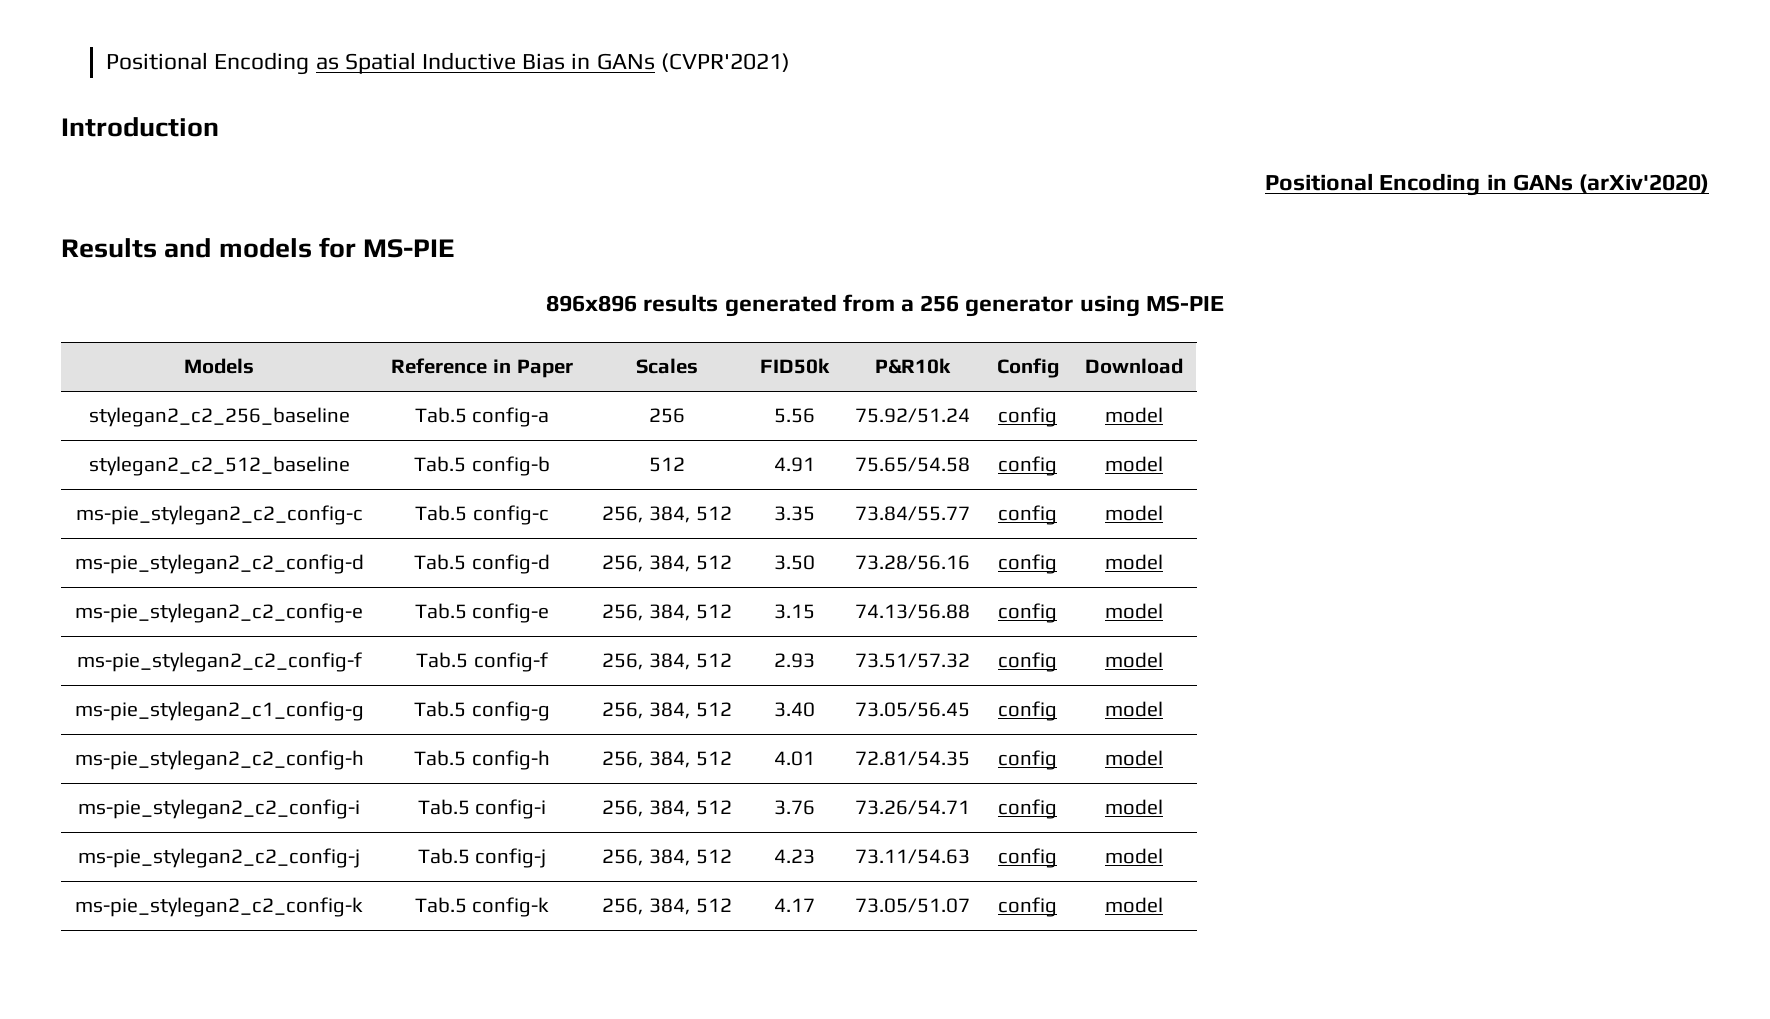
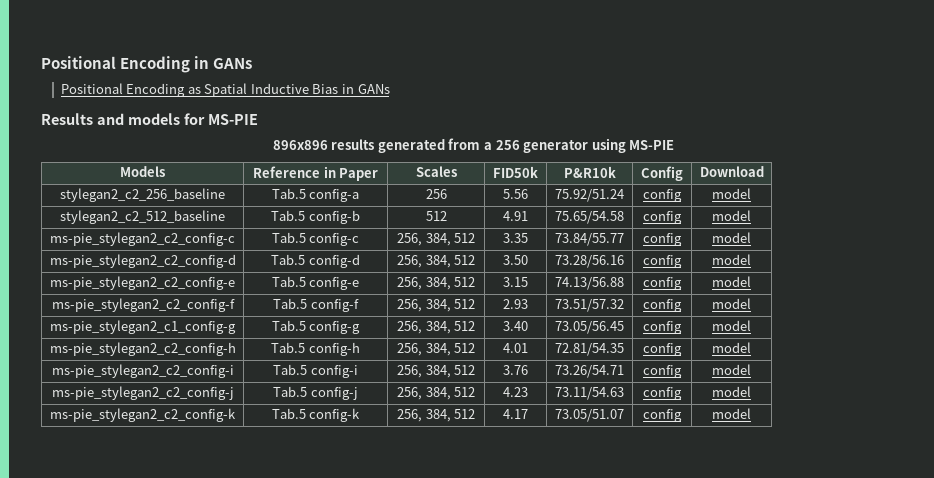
[106,52,310,75] Positional Encoding -> [41,56,253,73] [60,83,186,97] Positional Encoding in GANs // Positional Encoding
[660,53,790,72] [61,117,219,137] [1265,173,1709,196] (CVPR'2021) // Introduction // Positional Encoding in GANs (arXiv'2020) -> (390, 89) none

